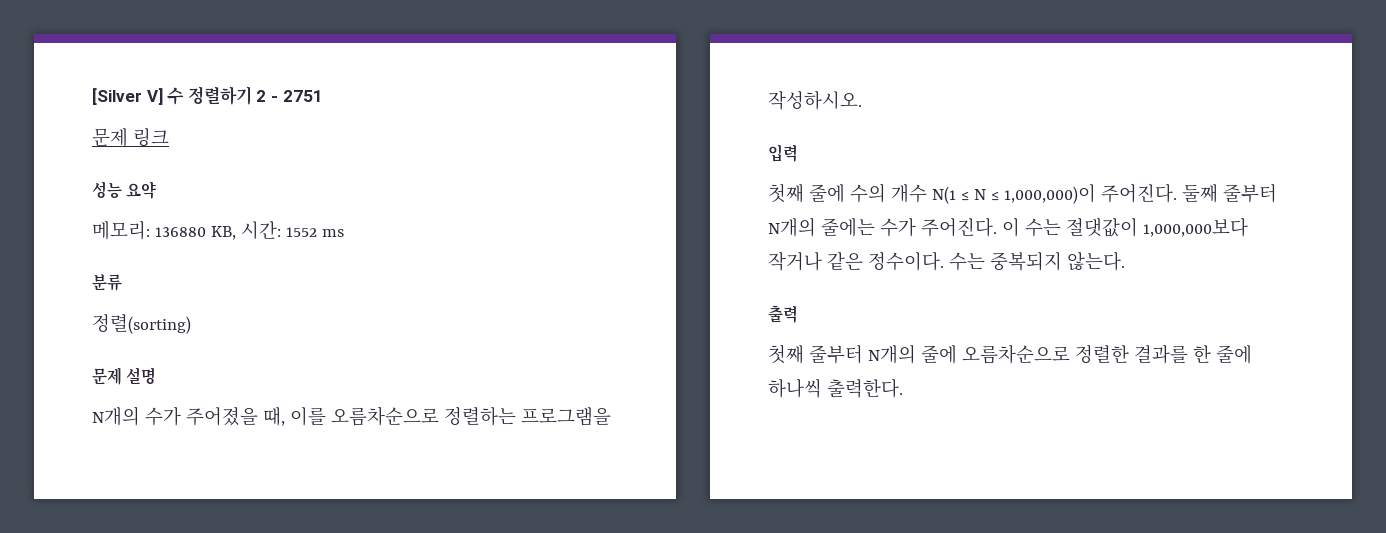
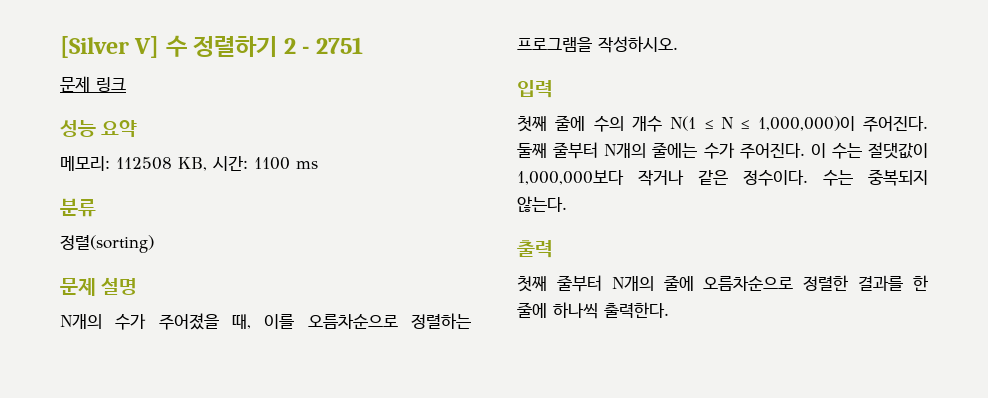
[154,227,206,237] 136880 -> [116,157,172,170] 112508
[285,227,317,237] 1552 -> [254,157,290,170] 1100

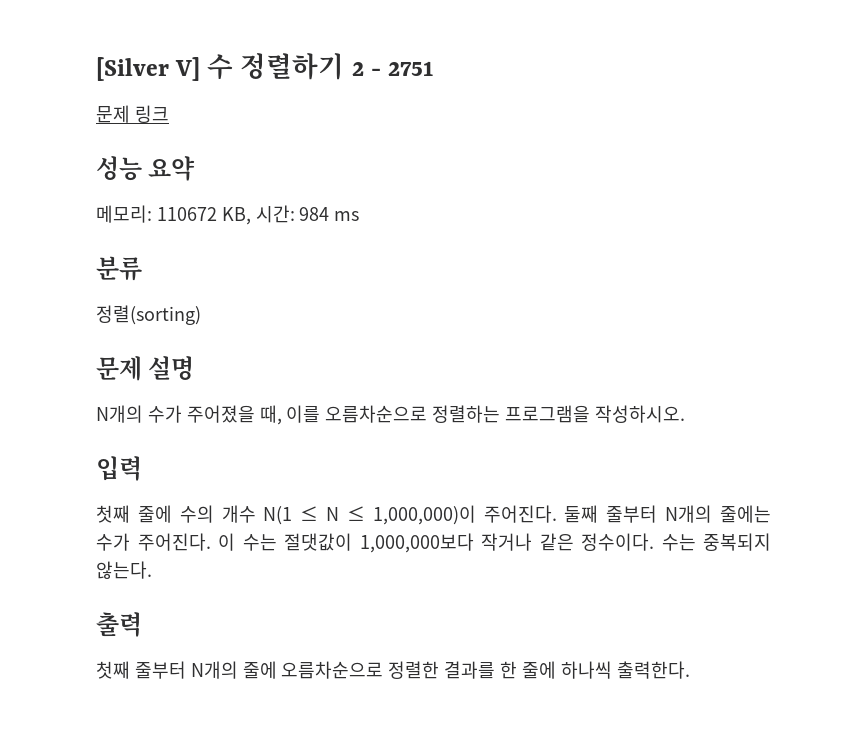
[116,157,172,170] 112508 -> [156,207,217,221] 110672
[254,157,290,170] 1100 -> [299,207,330,221] 984

